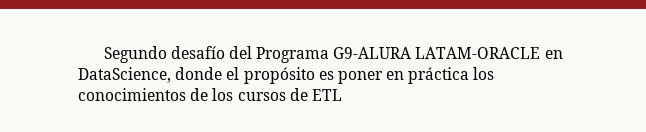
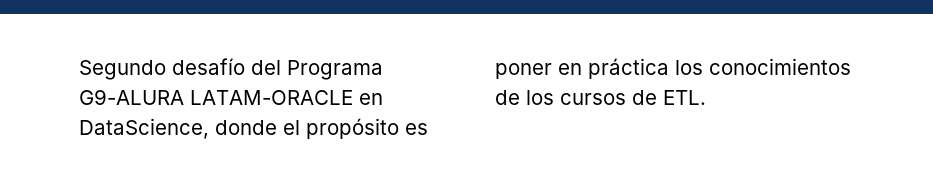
[311,89,342,101] ETL -> [663,90,706,105] ETL.

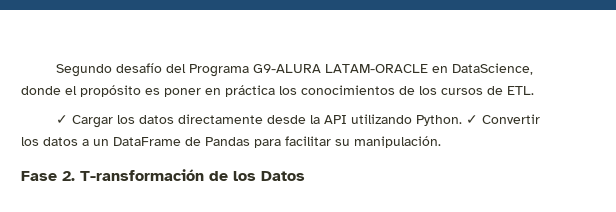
(706, 97) none -> [55,114,540,128] [21,136,441,148] [21,169,305,181] // ✓ Cargar los datos directamente desde la API utilizando Python. ✓ Convertir los datos a un DataFrame de Pandas para facilitar su manipulación. // Fase 2. T-ransformación de los Datos

